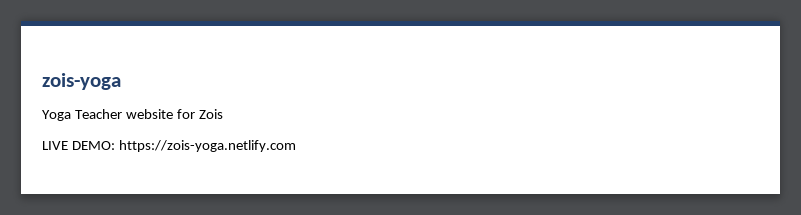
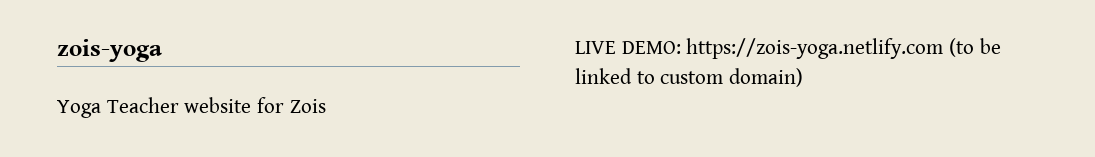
(296, 146) none -> [949,38,1001,57] [575,68,804,87] (to be linked to custom domain)

